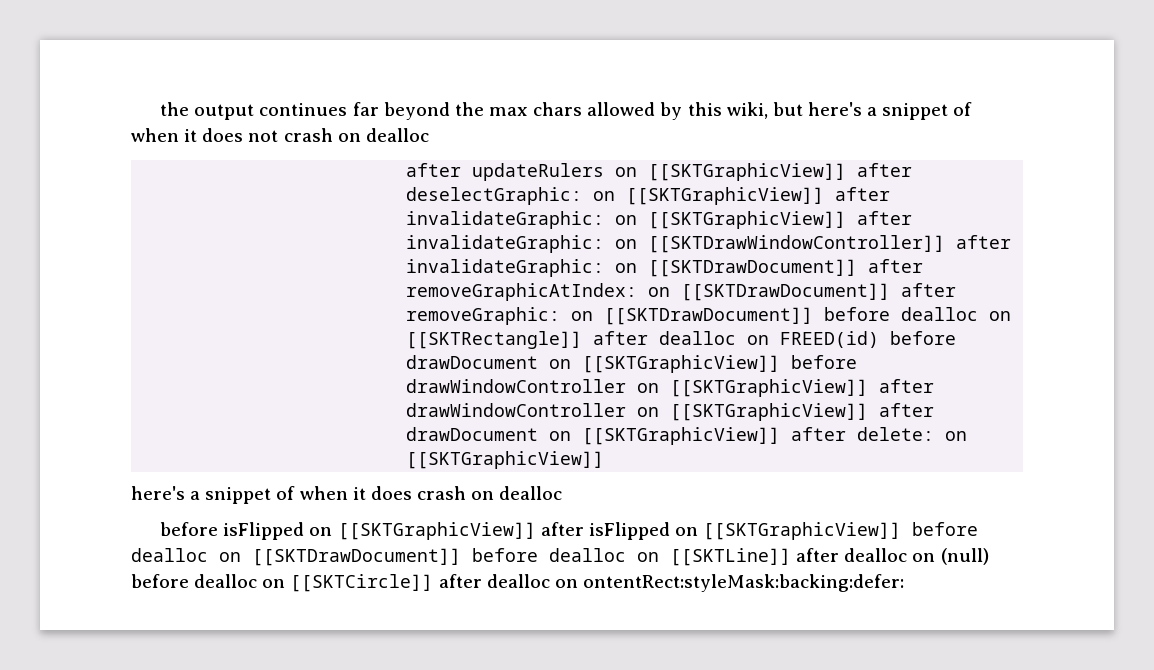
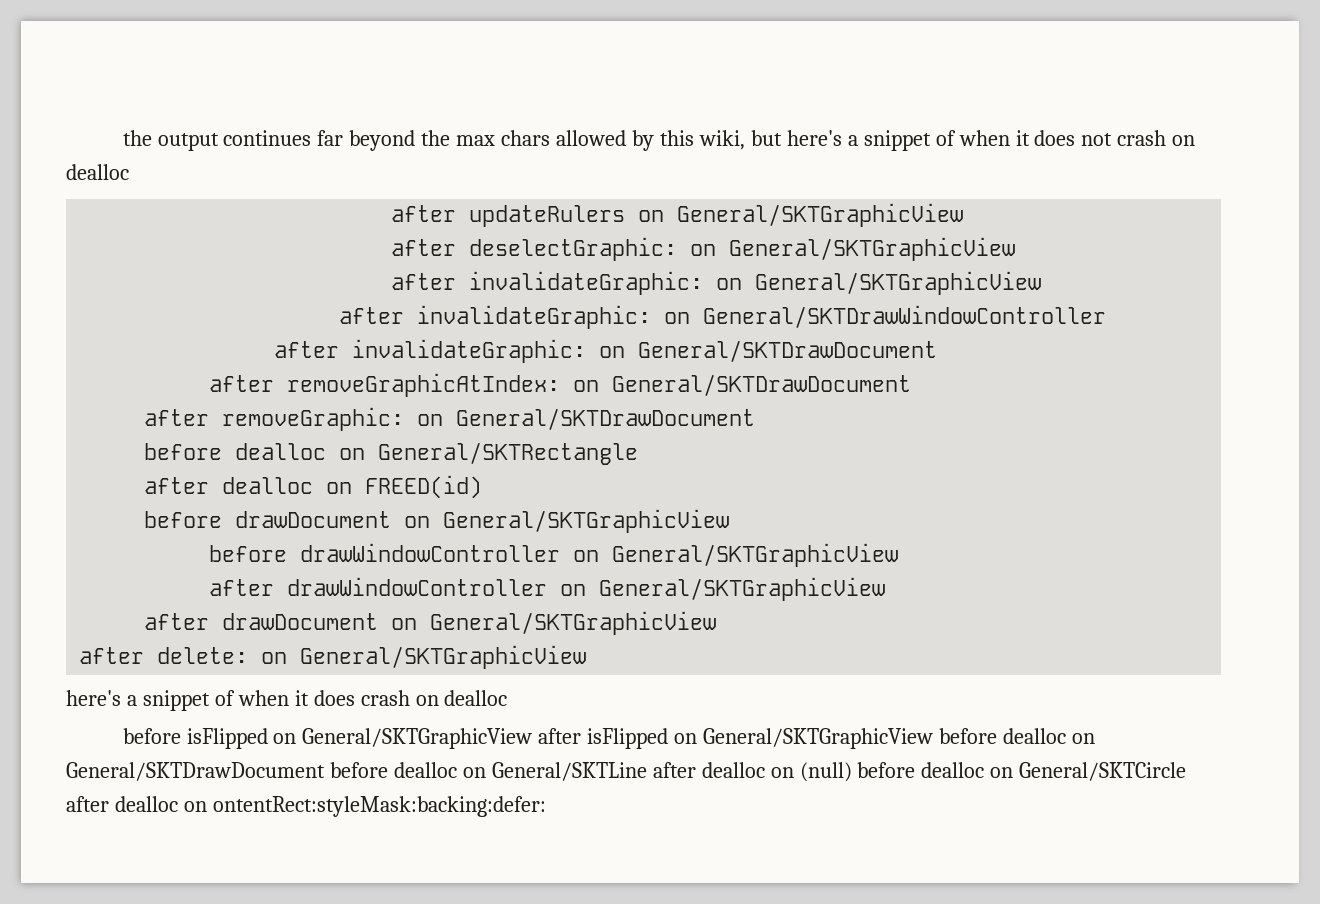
[648,163,847,181] [[SKTGraphicView]] -> [677,203,964,227] General/SKTGraphicView //
[626,187,891,205] [406,211,913,229] [406,235,1012,253] [406,259,858,277] [[SKTGraphicView]] after invalidateGraphic: on [[SKTGraphicView]] after invalidateGraphic: on [[SKTDrawWindowController]] after invalidateGraphic: on [[SKTDrawDocument]] -> [729,237,1016,261] [391,271,1042,295] [339,305,1107,329] [274,339,938,363] General/SKTGraphicView // after invalidateGraphic: on General/SKTGraphicView // after invalidateGraphic: on General/SKTDrawWindowController // after invalidateGraphic: on General/SKTDrawDocument //
[681,283,891,301] [[SKTDrawDocument]] -> [612,374,912,396] General/SKTDrawDocument //
[604,307,1012,325] [406,331,583,349] [[SKTDrawDocument]] before dealloc on [[SKTRectangle]] -> [456,408,756,430] [144,442,639,465] General/SKTDrawDocument // before dealloc on General/SKTRectangle //
(880, 339) none -> (483, 487) //
[582,355,781,373] [[SKTGraphicView]] -> [443,509,730,533] General/SKTGraphicView //
[670,379,869,397] [[SKTGraphicView]] -> [612,543,899,567] General/SKTGraphicView //
[670,403,869,421] [[SKTGraphicView]] -> [599,577,886,601] General/SKTGraphicView //
[582,427,781,445] [[SKTGraphicView]] -> [430,611,717,635] General/SKTGraphicView //
[406,451,605,469] [[SKTGraphicView]] -> [300,645,587,669] General/SKTGraphicView
[337,522,536,540] [[SKTGraphicView]] -> [302,728,533,749] General/SKTGraphicView
[703,522,979,540] [131,548,791,566] [[SKTGraphicView]] before dealloc on [[SKTDrawDocument]] before dealloc on [[SKTLine]] -> [703,728,1095,749] [66,762,647,781] General/SKTGraphicView before dealloc on General/SKTDrawDocument before dealloc on General/SKTLine
[290,574,434,592] [[SKTCircle]] -> [1019,762,1187,781] General/SKTCircle

